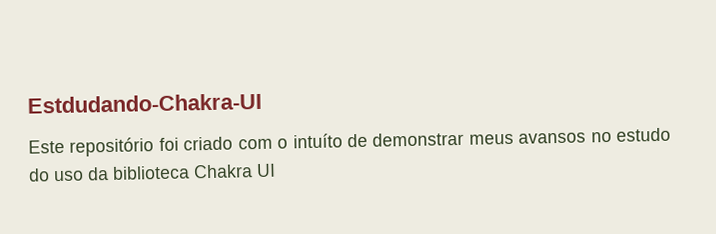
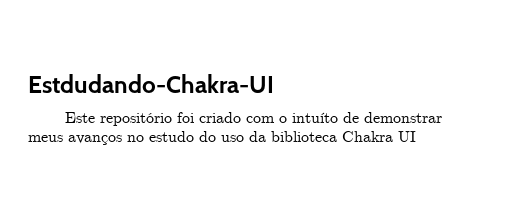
[518,132,587,144] avansos -> [68,135,122,145] avanços

